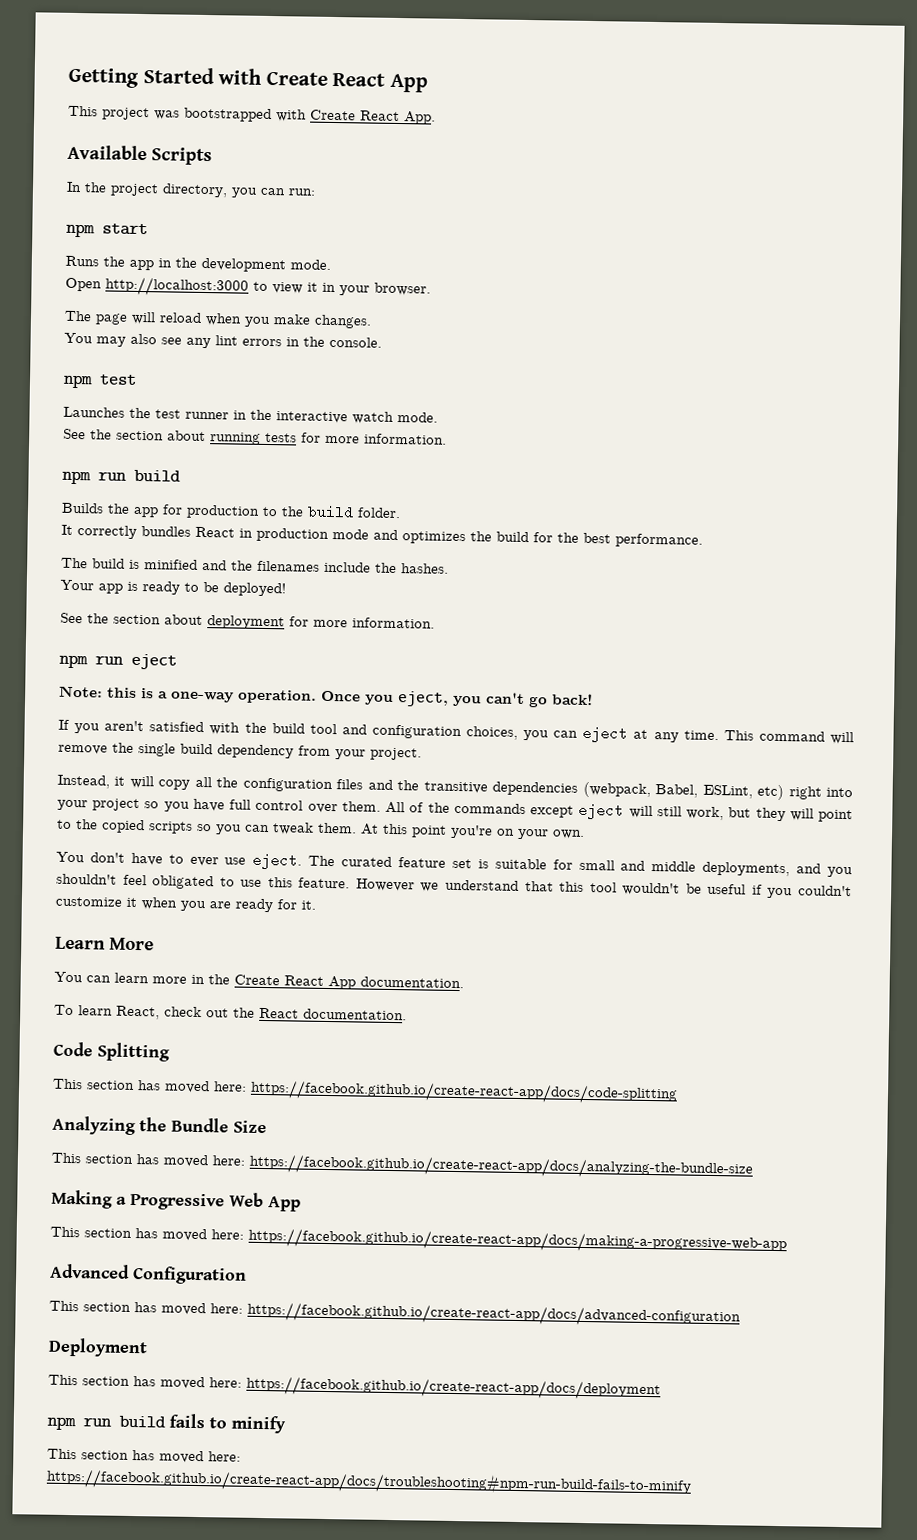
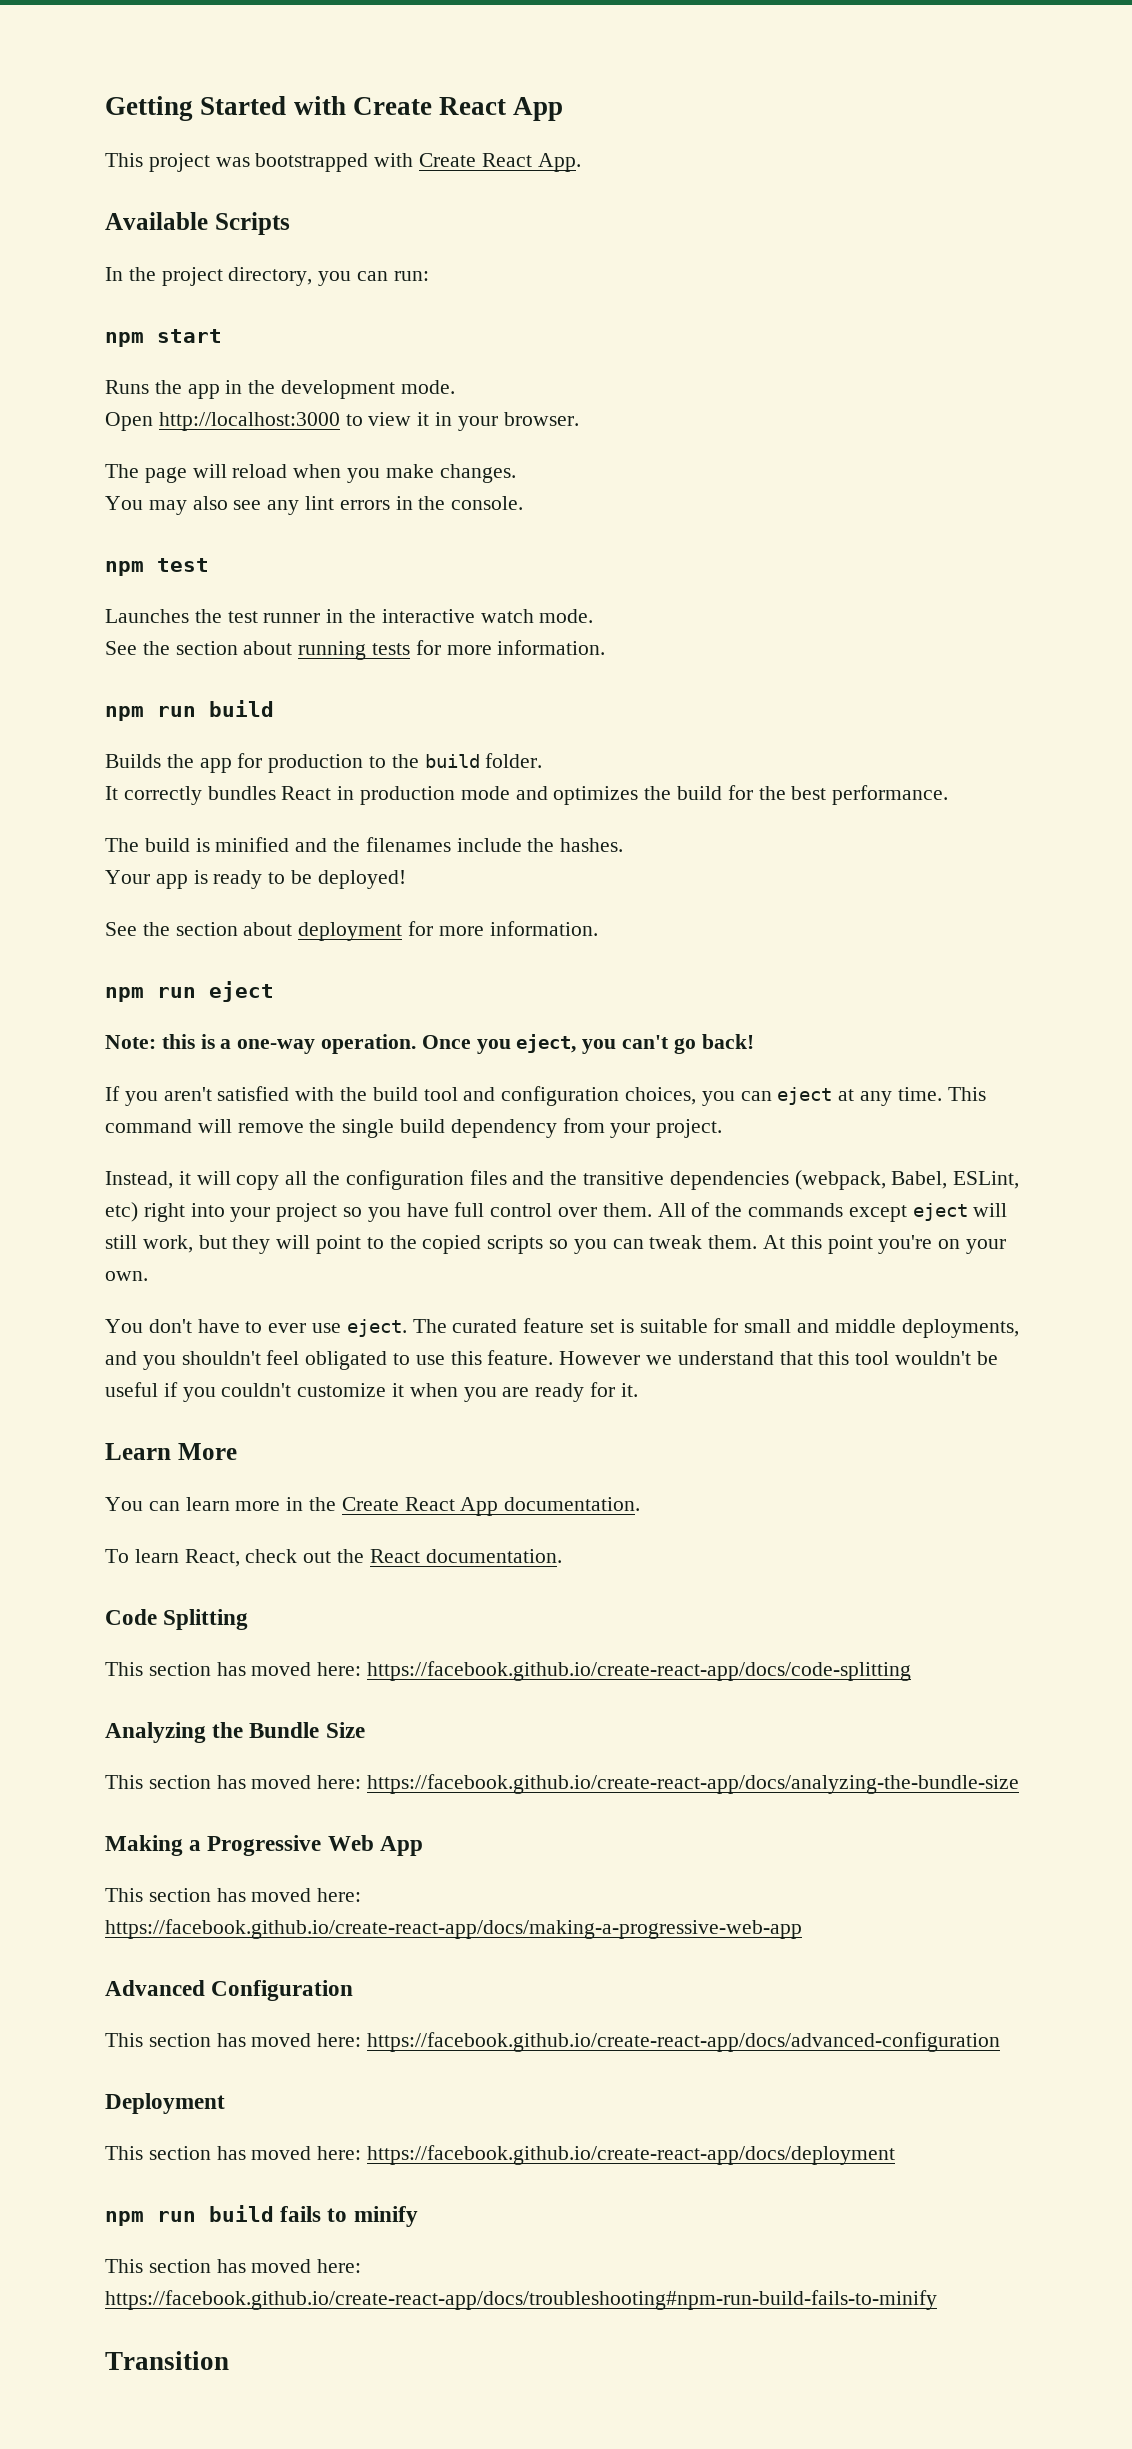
(692, 1482) none -> [105,2351,229,2370] // Transition

